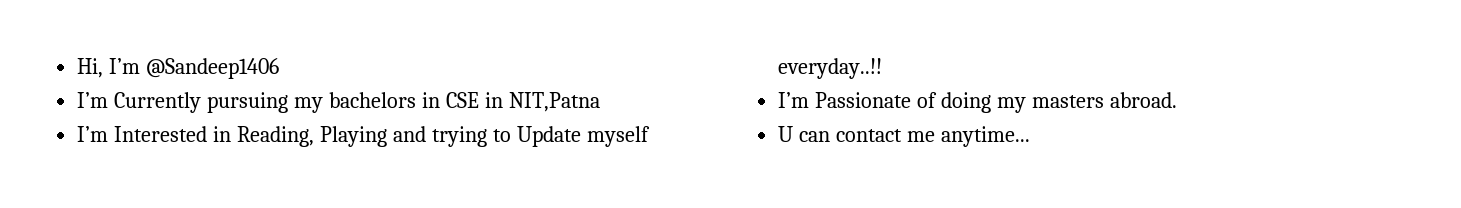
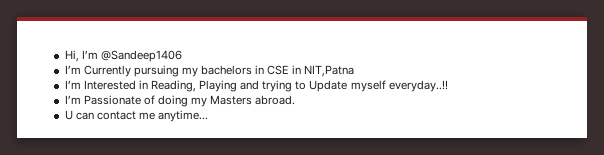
[1031,95,1104,108] masters -> [210,95,253,105] Masters

